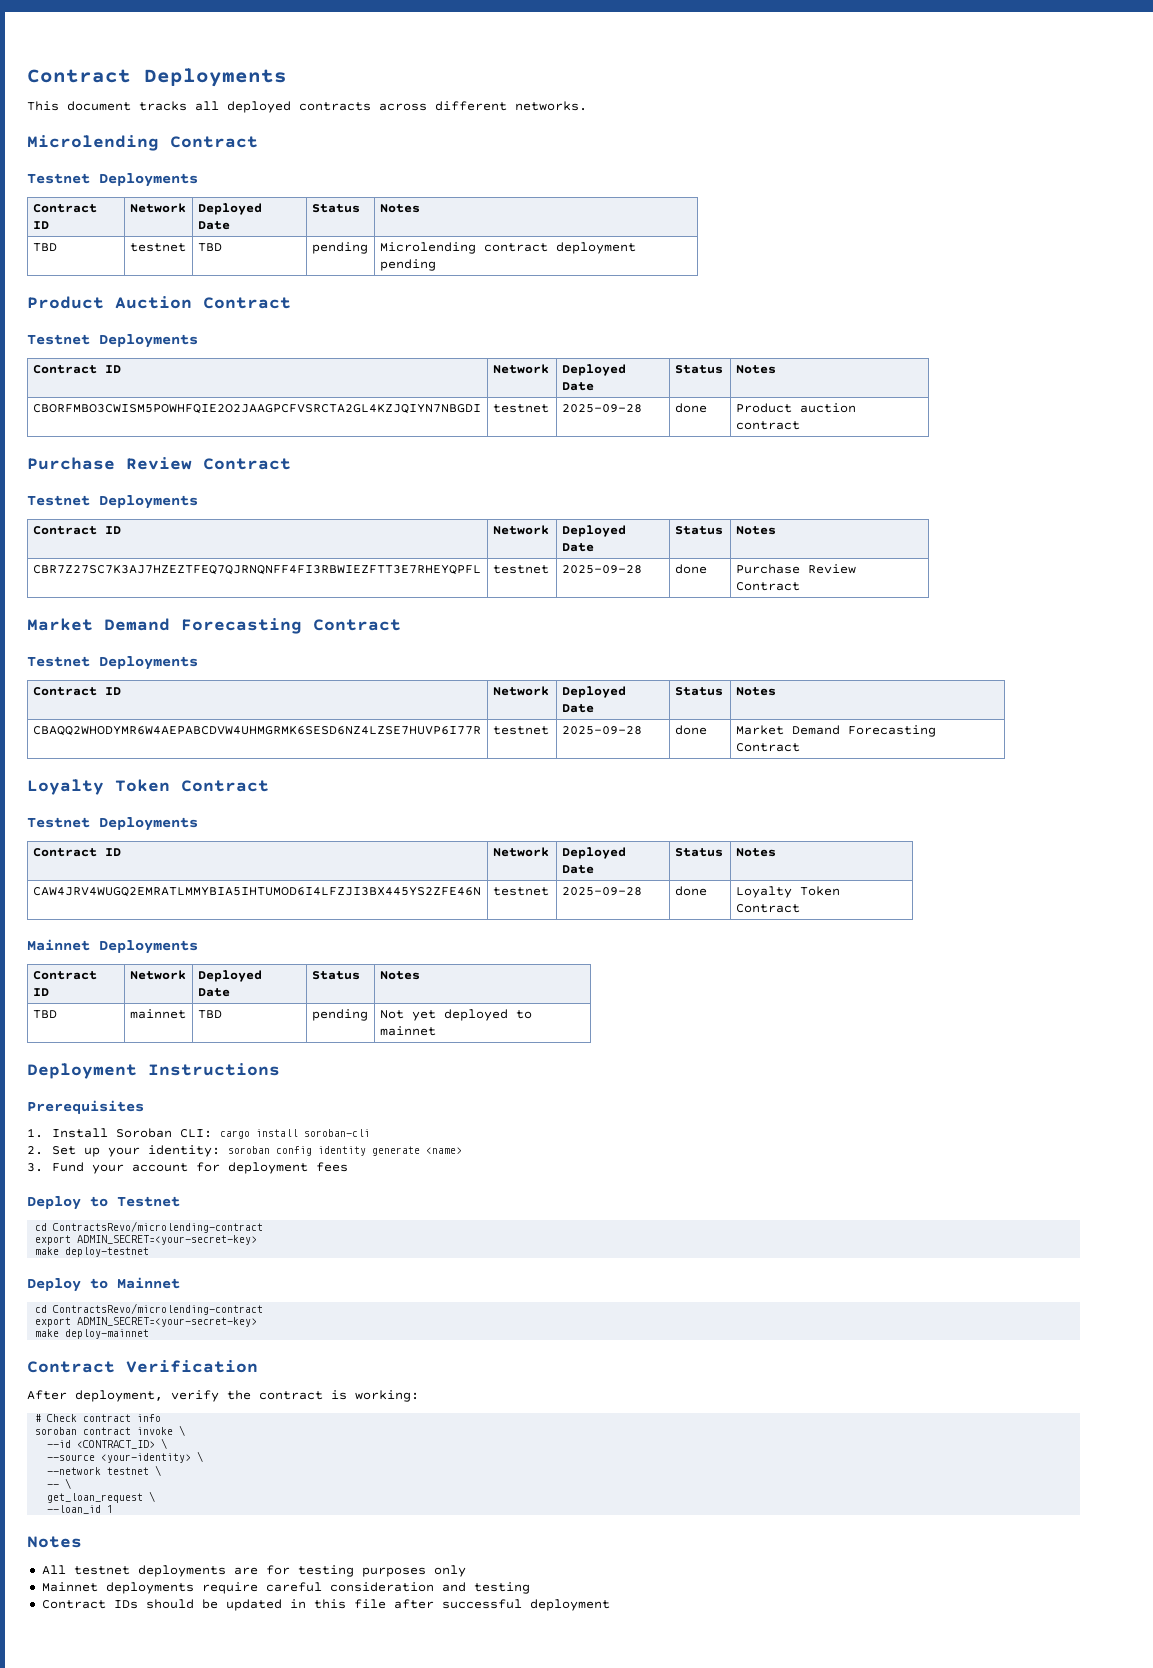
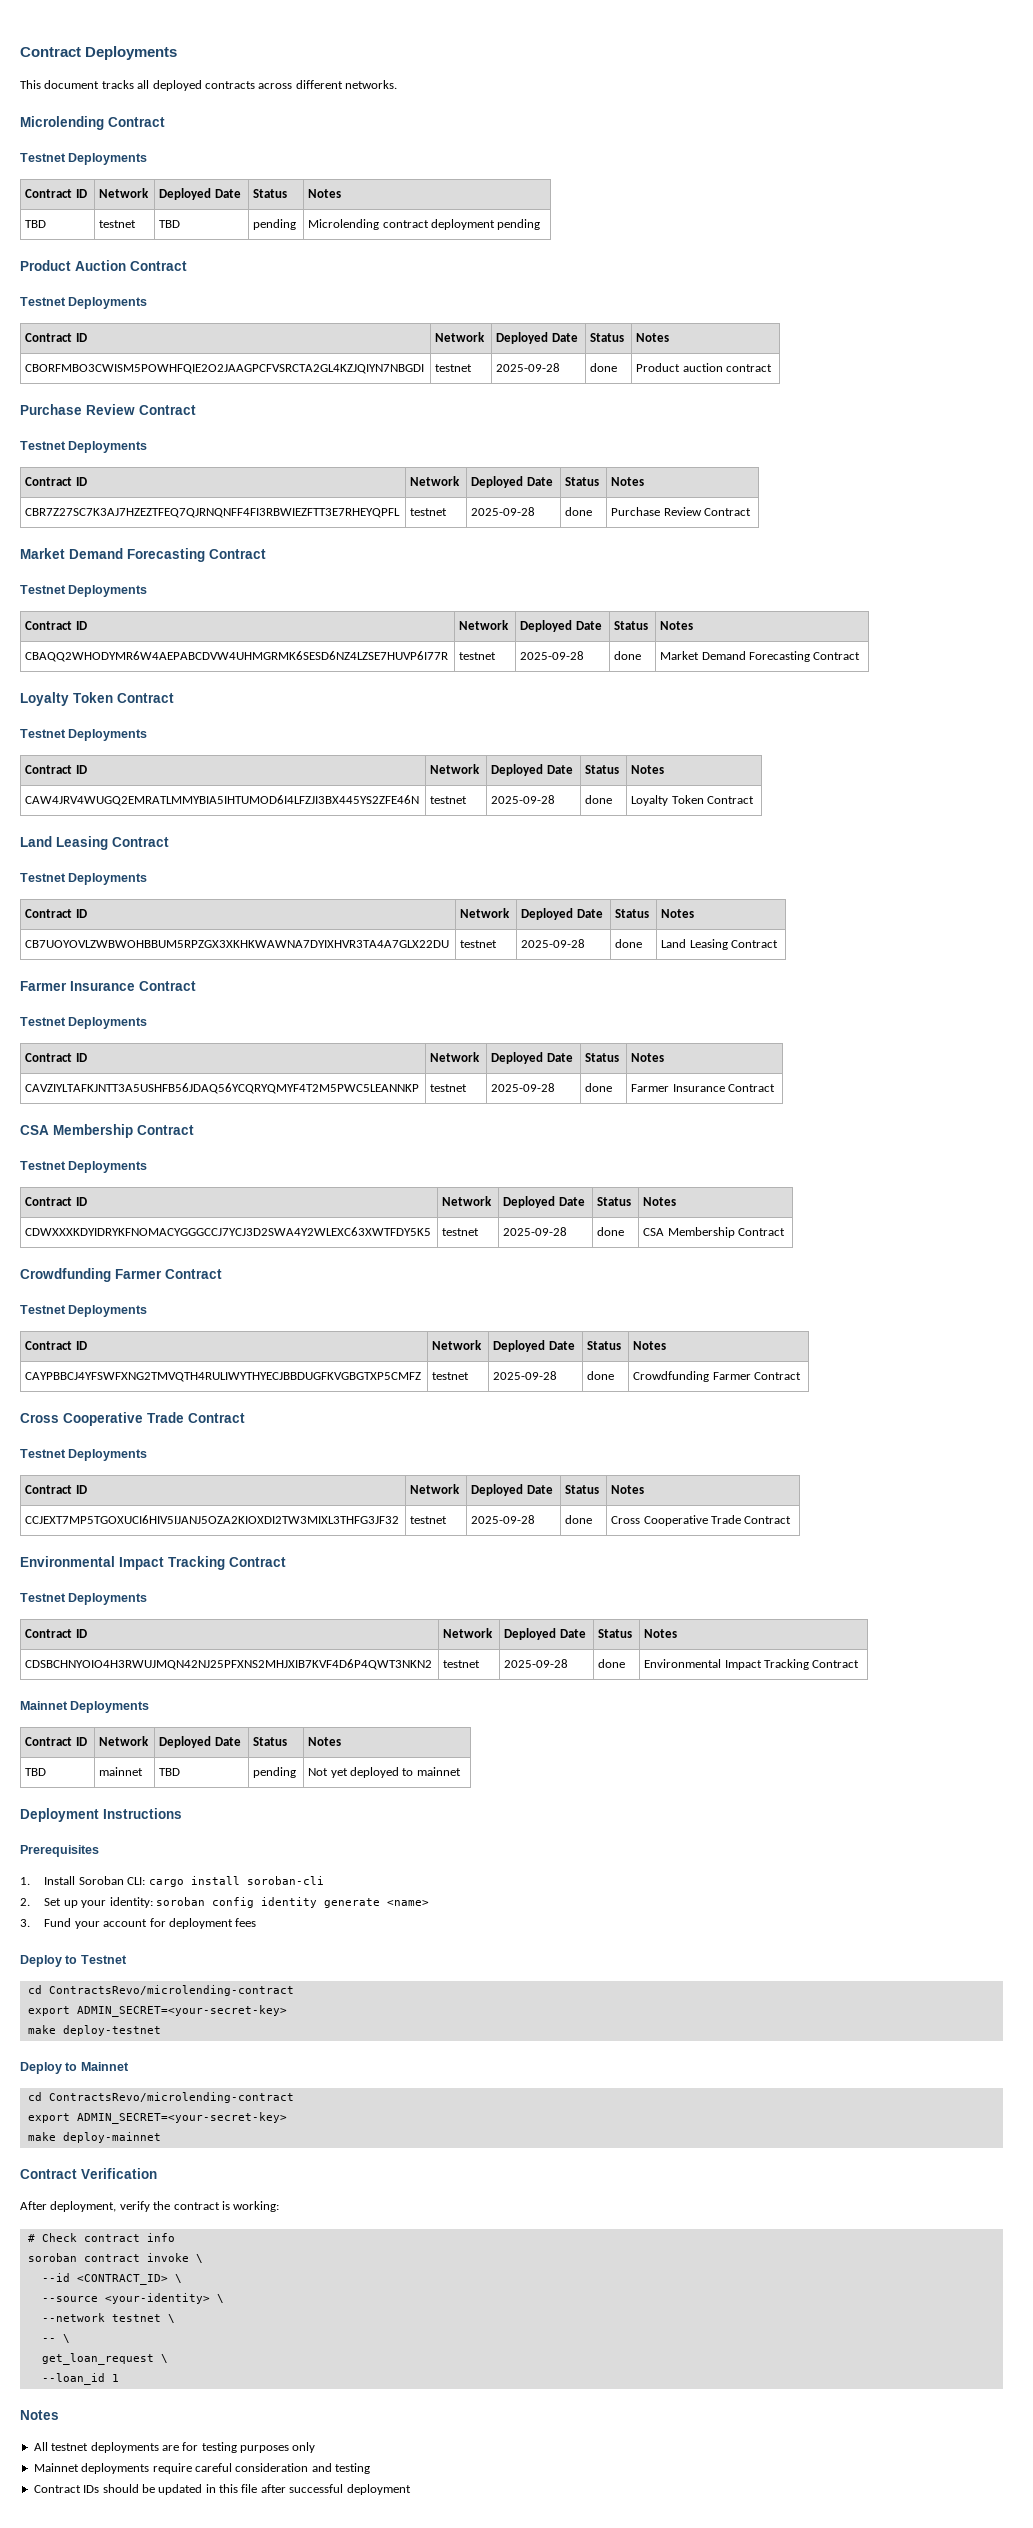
(800, 908) none -> [20,836,169,850] [20,873,148,885] [25,909,87,918] [460,908,511,918] [521,908,603,920] [615,909,650,918] [661,909,695,918] [25,940,450,948] [460,940,498,948] [521,939,586,948] [615,939,643,948] [661,939,779,950] [20,981,196,991] [20,1017,148,1029] [25,1053,87,1062] [430,1052,481,1062] [491,1052,573,1064] [585,1053,620,1062] [631,1053,665,1062] [25,1083,420,1094] [430,1084,468,1092] [491,1083,556,1092] [585,1083,613,1092] [631,1084,776,1092] [20,1124,194,1138] [20,1161,148,1173] [25,1197,87,1206] [442,1196,493,1206] [503,1196,585,1208] [597,1197,632,1206] [643,1197,677,1206] [25,1227,432,1236] [442,1228,480,1236] [503,1227,568,1236] [597,1227,625,1236] [643,1227,786,1238] [20,1268,222,1282] [20,1305,148,1317] [25,1341,87,1350] [432,1340,483,1350] [493,1340,575,1352] [587,1341,622,1350] [633,1341,667,1350] [25,1372,422,1382] [432,1372,470,1380] [493,1371,558,1380] [587,1371,615,1380] [633,1371,802,1382] [20,1412,245,1426] [20,1449,148,1461] [25,1485,87,1494] [410,1484,461,1494] [471,1484,553,1496] [565,1485,600,1494] [611,1485,645,1494] [25,1515,400,1524] [410,1516,448,1524] [471,1515,536,1524] [565,1515,593,1524] [611,1515,792,1526] [20,1556,286,1570] [20,1593,148,1605] [25,1629,87,1638] [443,1628,494,1638] [504,1628,586,1640] [598,1629,633,1638] [644,1629,678,1638] [25,1659,433,1670] [443,1660,481,1668] [504,1659,569,1668] [598,1659,626,1668] [644,1659,860,1670] // Land Leasing Contract // Testnet Deployments // Contract ID | Network | Deployed Date | Status | Notes // CB7UOYOVLZWBWOHBBUM5RPZGX3XKHKWAWNA7DYIXHVR3TA4A7GLX22DU | testnet | 2025-09-28 | done | Land Leasing Contract // Farmer Insurance Contract // Testnet Deployments // Contract ID | Network | Deployed Date | Status | Notes // CAVZIYLTAFKJNTT3A5USHFB56JDAQ56YCQRYQMYF4T2M5PWC5LEANNKP | testnet | 2025-09-28 | done | Farmer Insurance Contract // CSA Membership Contract // Testnet Deployments // Contract ID | Network | Deployed Date | Status | Notes // CDWXXXKDYIDRYKFNOMACYGGGCCJ7YCJ3D2SWA4Y2WLEXC63XWTFDY5K5 | testnet | 2025-09-28 | done | CSA Membership Contract // Crowdfunding Farmer Contract // Testnet Deployments // Contract ID | Network | Deployed Date | Status | Notes // CAYPBBCJ4YFSWFXNG2TMVQTH4RULIWYTHYECJBBDUGFKVGBGTXP5CMFZ | testnet | 2025-09-28 | done | Crowdfunding Farmer Contract // Cross Cooperative Trade Contract // Testnet Deployments // Contract ID | Network | Deployed Date | Status | Notes // CCJEXT7MP5TGOXUCI6HIV5IJANJ5OZA2KIOXDI2TW3MIXL3THFG3JF32 | testnet | 2025-09-28 | done | Cross Cooperative Trade Contract // Environmental Impact Tracking Contract // Testnet Deployments // Contract ID | Network | Deployed Date | Status | Notes // CDSBCHNYOIO4H3RWUJMQN42NJ25PFXNS2MHJXIB7KVF4D6P4QWT3NKN2 | testnet | 2025-09-28 | done | Environmental Impact Tracking Contract

